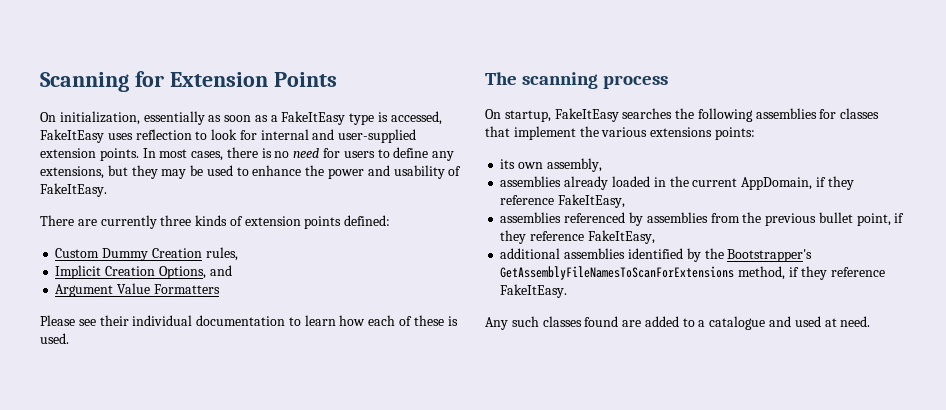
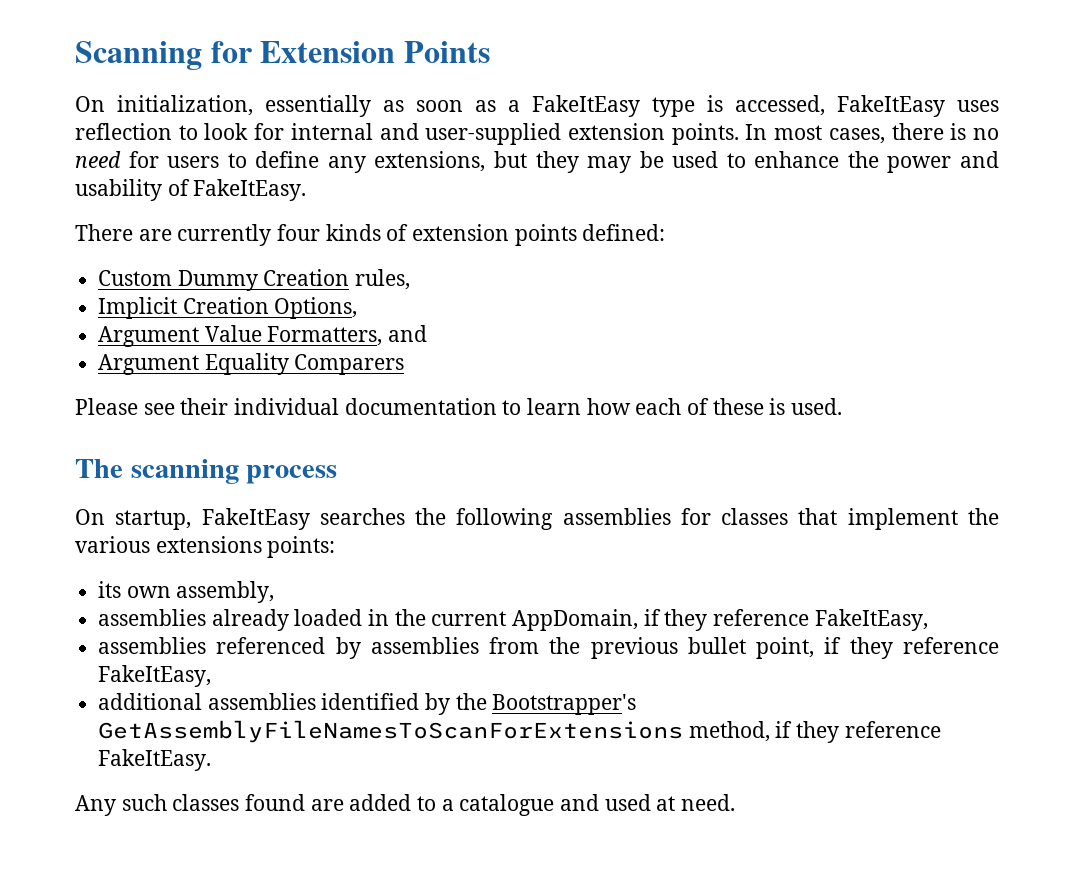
[160,215,192,226] three -> [277,224,321,241] four
(206, 272) none -> [98,325,383,347] // Argument Value Formatters,
[117,283,220,294] Value Formatters -> [204,353,405,375] Equality Comparers

